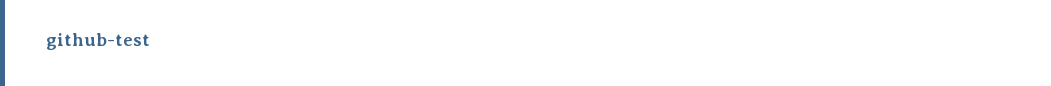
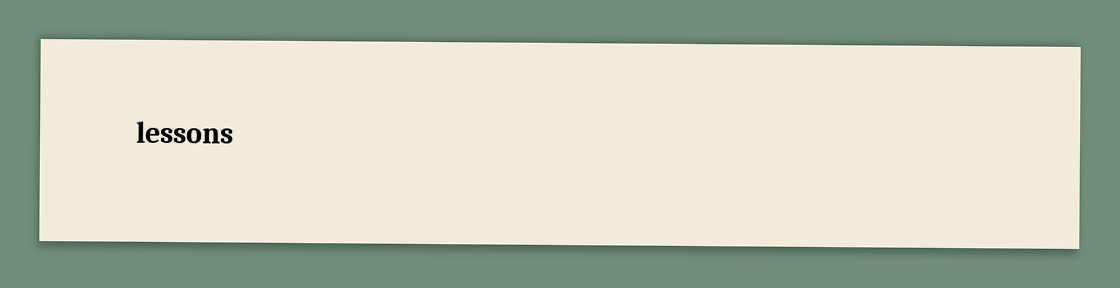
[46,33,150,50] github-test -> [135,120,234,144] lessons

